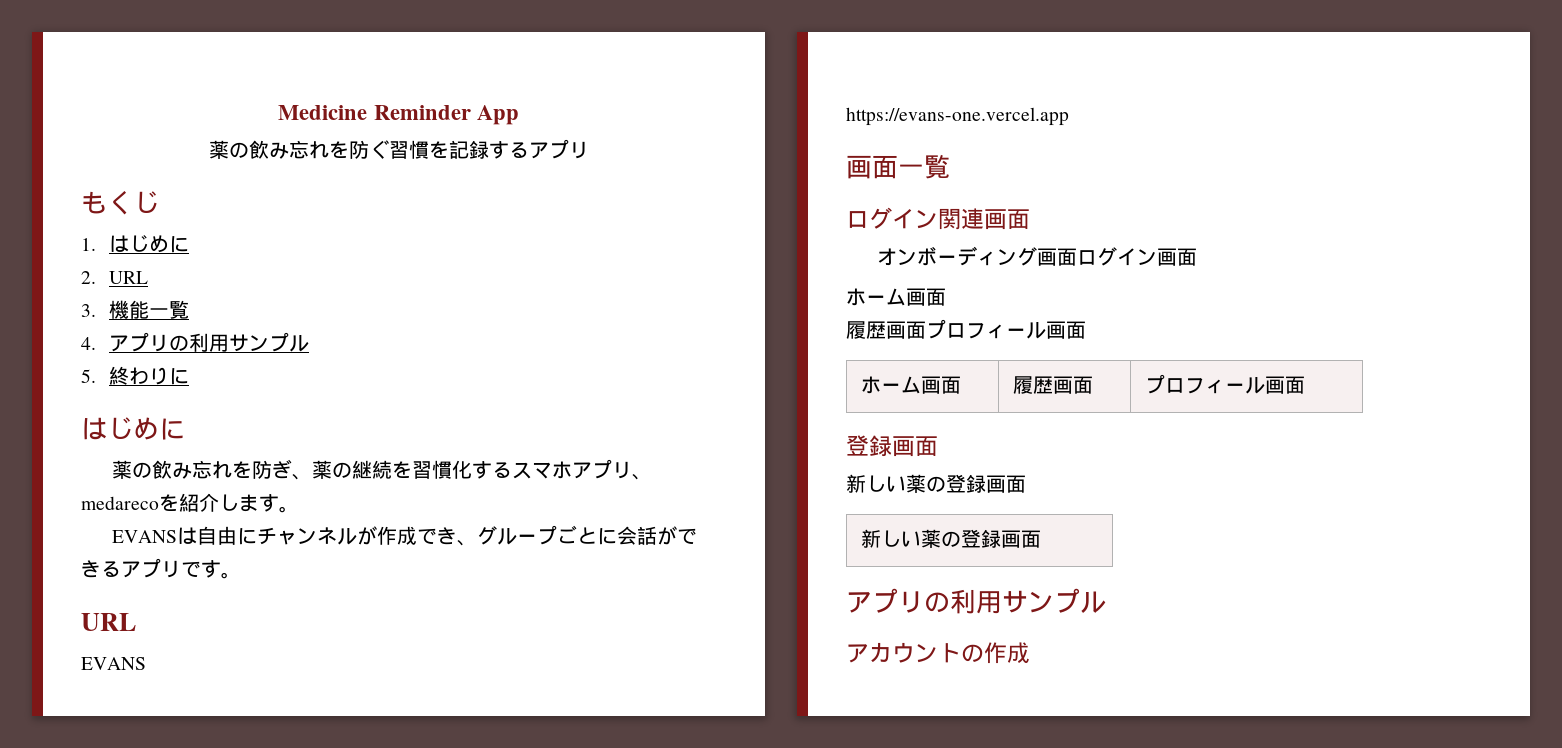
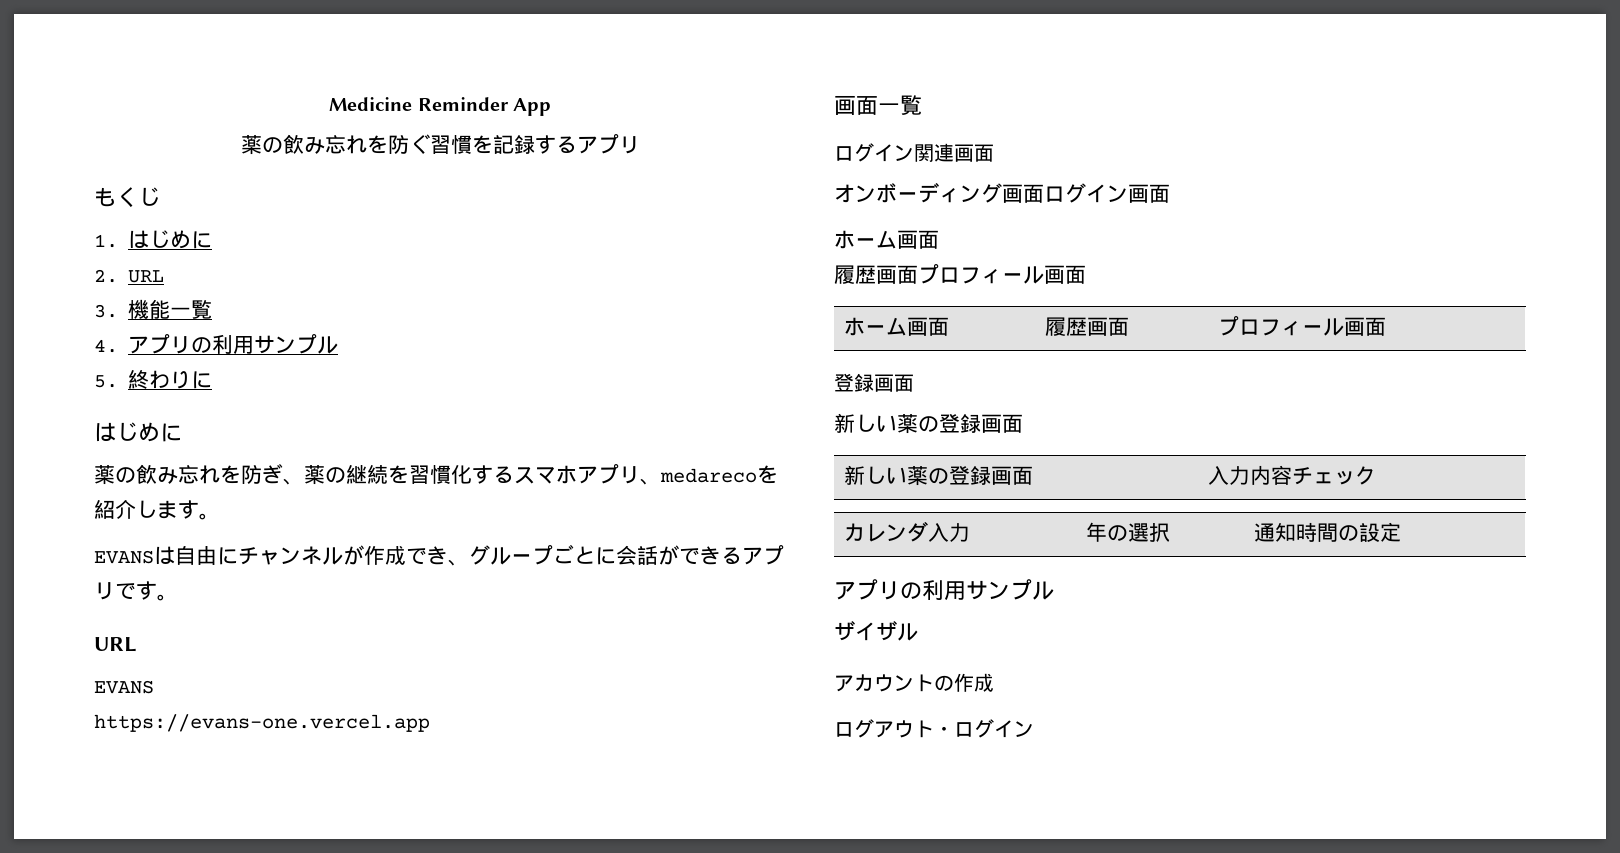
[846,588,1106,614] // アプリの利用サンプル -> [1207,465,1376,485] [843,521,970,542] [1085,522,1170,542] [1253,522,1401,542] [834,579,1054,600] [834,621,918,641] | 入力内容チェック // カレンダ入力 | 年の選択 | 通知時間の設定 // アプリの利用サンプル // ザイザル
(1030, 653) none -> [834,719,1034,738] // ログアウト・ログイン

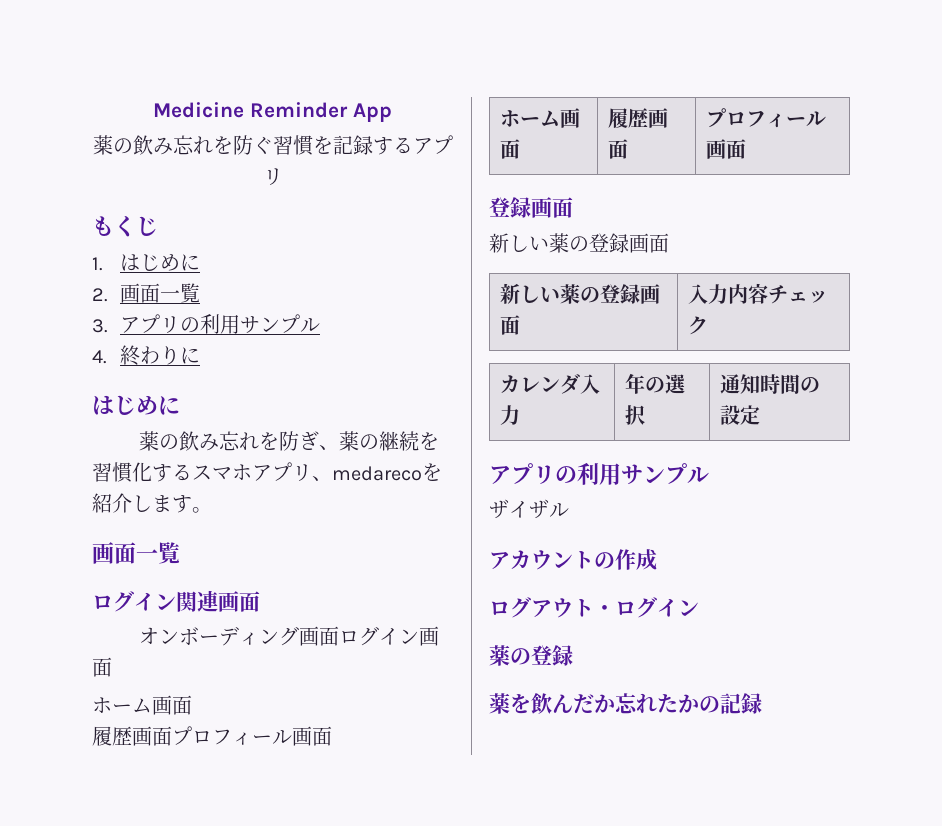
[128,270,165,283] [94,299,213,319] [94,334,339,354] [94,375,118,388] URL // 3.機能一覧 // 4.アプリの利用サンプル // 5. -> [119,283,200,303] [92,314,320,334] [92,350,107,364] 画面一覧 // 3.アプリの利用サンプル // 4.
[94,544,784,566] [94,581,178,601] [94,637,137,652] [94,680,154,694] [94,714,430,732] // EVANSは自由にチャンネルが作成でき、グループごとに会話ができるアプリです。 // URL // EVANS // https://evans-one.vercel.app -> (212, 510) none
(1034, 729) none -> [489,645,573,666] [489,693,762,714] // 薬の登録 // 薬を飲んだか忘れたかの記録

